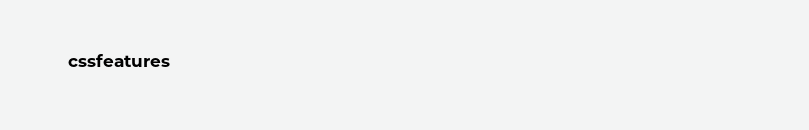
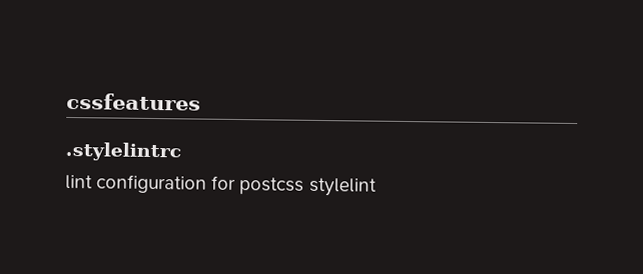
(170, 60) none -> [65,141,182,162] [65,174,377,197] // .stylelintrc // lint configuration for postcss stylelint

